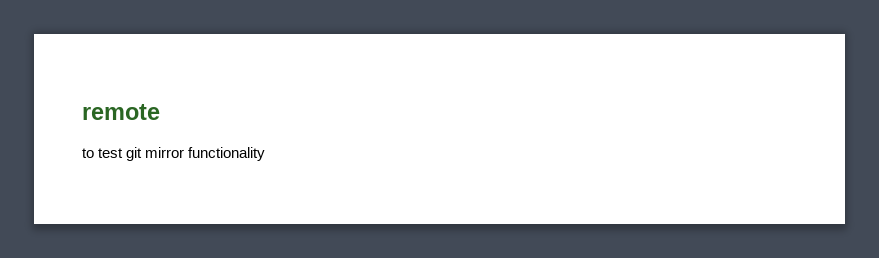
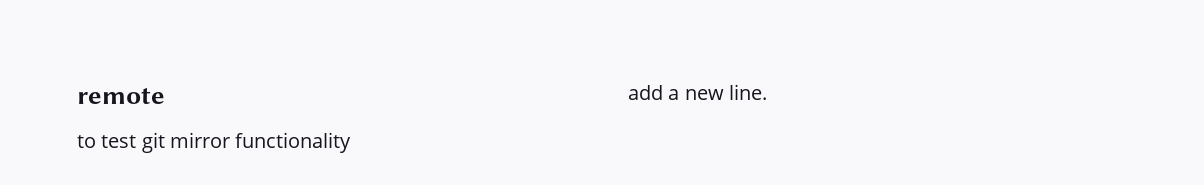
(266, 154) none -> [628,84,767,100] // add a new line.

